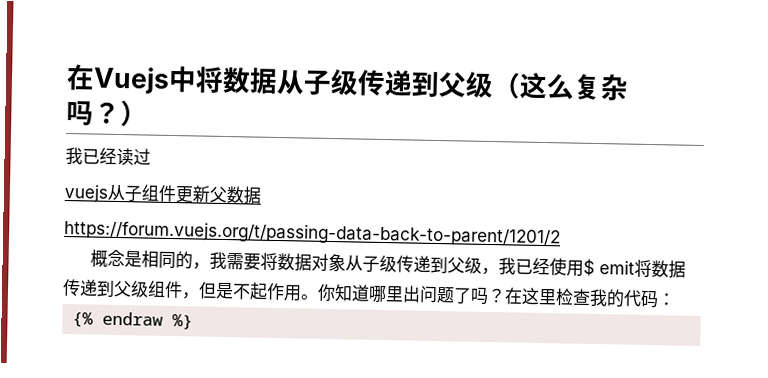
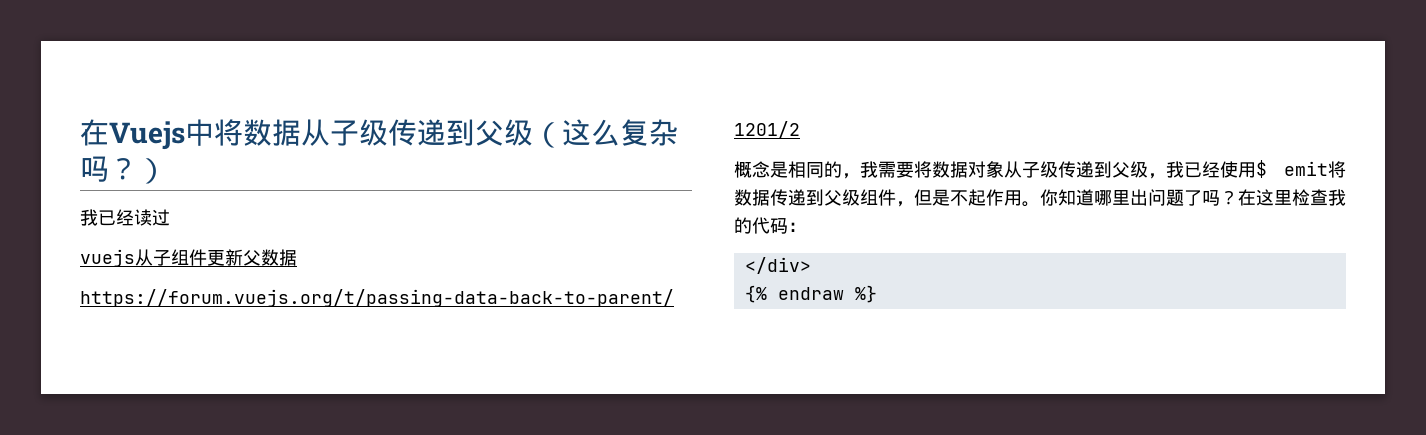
(676, 299) none -> [744,257,811,274] // </div>

